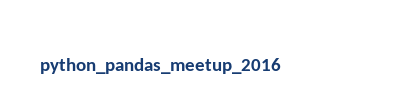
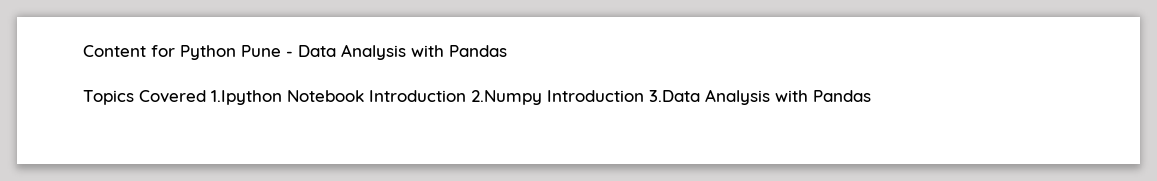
[40,58,281,74] python_pandas_meetup_2016 -> [83,44,507,60] [83,89,871,105] Content for Python Pune - Data Analysis with Pandas // Topics Covered 1.Ipython Notebook Introduction 2.Numpy Introduction 3.Data Analysis with Pandas

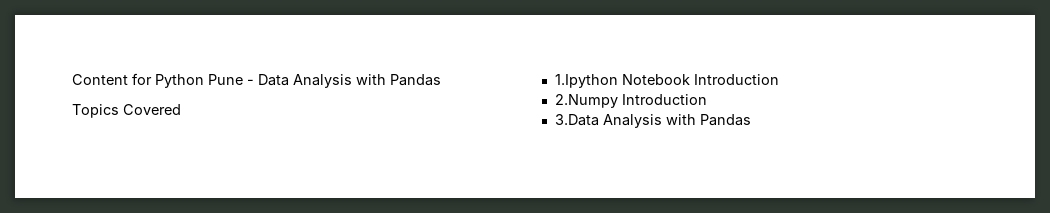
(206, 96) none -> (181, 109) //
(466, 96) none -> (779, 79) //
(644, 96) none -> (707, 99) //

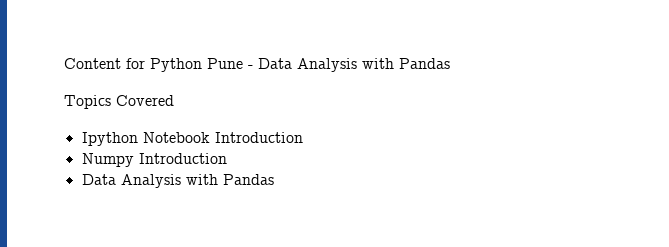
[554,74,618,88] 1.Ipython -> [81,132,138,146] Ipython
[554,94,707,108] [554,114,599,126] 2.Numpy Introduction // 3.Data -> [81,153,227,167] [81,174,116,185] Numpy Introduction // Data

